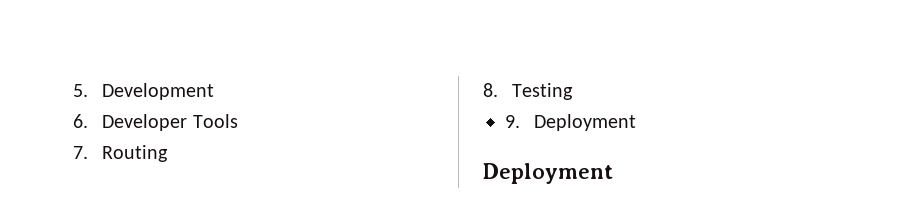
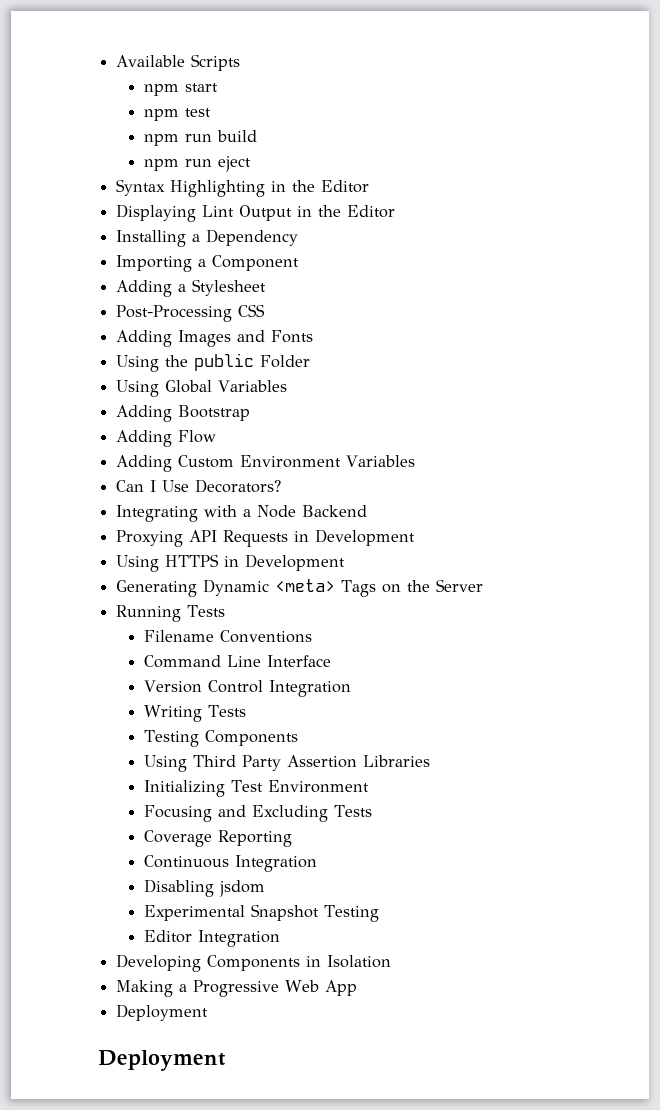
[73,83,215,100] [73,114,238,131] [73,145,169,162] [483,83,574,100] [505,115,520,128] 5. Development // 6. Developer Tools // 7. Routing // 8. Testing // 9. -> [116,54,241,71] [143,83,218,96] [143,108,211,121] [143,130,257,146] [143,156,251,172] [116,179,370,197] [116,204,396,222] [116,229,299,247] [116,255,300,272] [116,279,267,297] [116,304,266,322] [116,330,314,347] [116,353,311,372] [116,380,288,397] [116,405,251,422] [116,430,217,447] [116,455,416,472] [116,479,282,493] [116,505,368,522] [116,529,416,547] [116,554,346,572] [116,579,484,597] [116,605,226,622] [143,630,312,643] [143,655,331,668] [143,680,351,697] [143,705,246,722] [143,730,298,747] [143,755,430,772] [143,780,369,797] [143,805,372,822] [143,830,292,847] [143,855,317,872] [143,879,265,897] [143,904,379,922] [143,930,280,947] [116,954,392,972] [116,980,358,997] Available Scripts // npm start // npm test // npm run build // npm run eject // Syntax Highlighting in the Editor // Displaying Lint Output in the Editor // Installing a Dependency // Importing a Component // Adding a Stylesheet // Post-Processing CSS // Adding Images and Fonts // Using the public Folder // Using Global Variables // Adding Bootstrap // Adding Flow // Adding Custom Environment Variables // Can I Use Decorators? // Integrating with a Node Backend // Proxying API Requests in Development // Using HTTPS in Development // Generating Dynamic <meta> Tags on the Server // Running Tests // Filename Conventions // Command Line Interface // Version Control Integration // Writing Tests // Testing Components // Using Third Party Assertion Libraries // Initializing Test Environment // Focusing and Excluding Tests // Coverage Reporting // Continuous Integration // Disabling jsdom // Experimental Snapshot Testing // Editor Integration // Developing Components in Isolation // Making a Progressive Web App //

